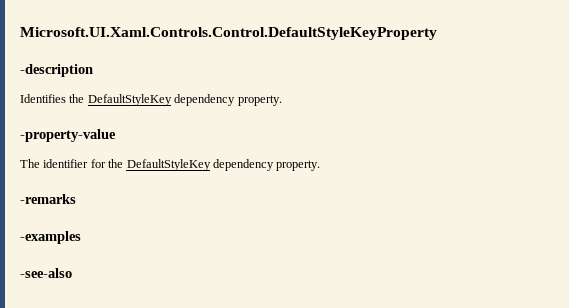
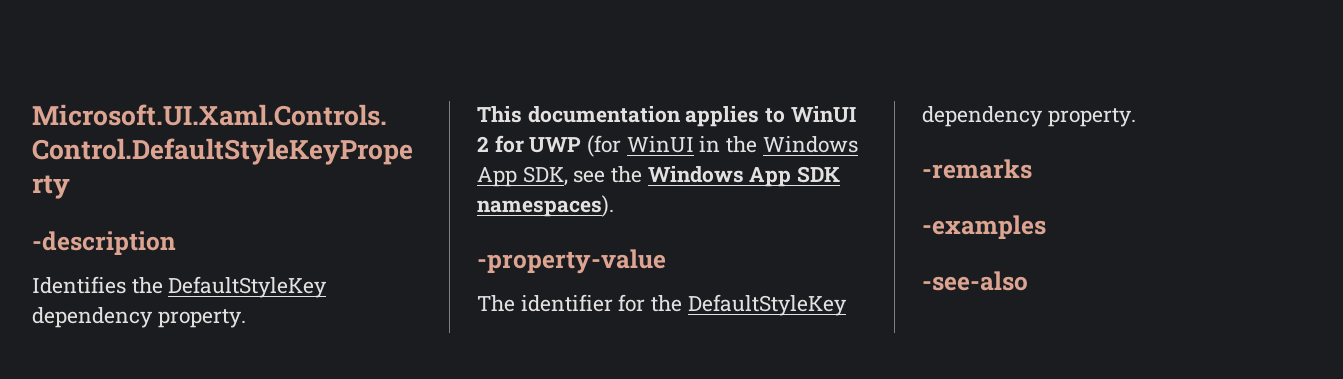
(282, 100) none -> [477,106,856,127] [477,135,858,157] [477,166,841,187] [477,195,614,217] // This documentation applies to WinUI 2 for UWP (for WinUI in the Windows App SDK, see the Windows App SDK namespaces).

